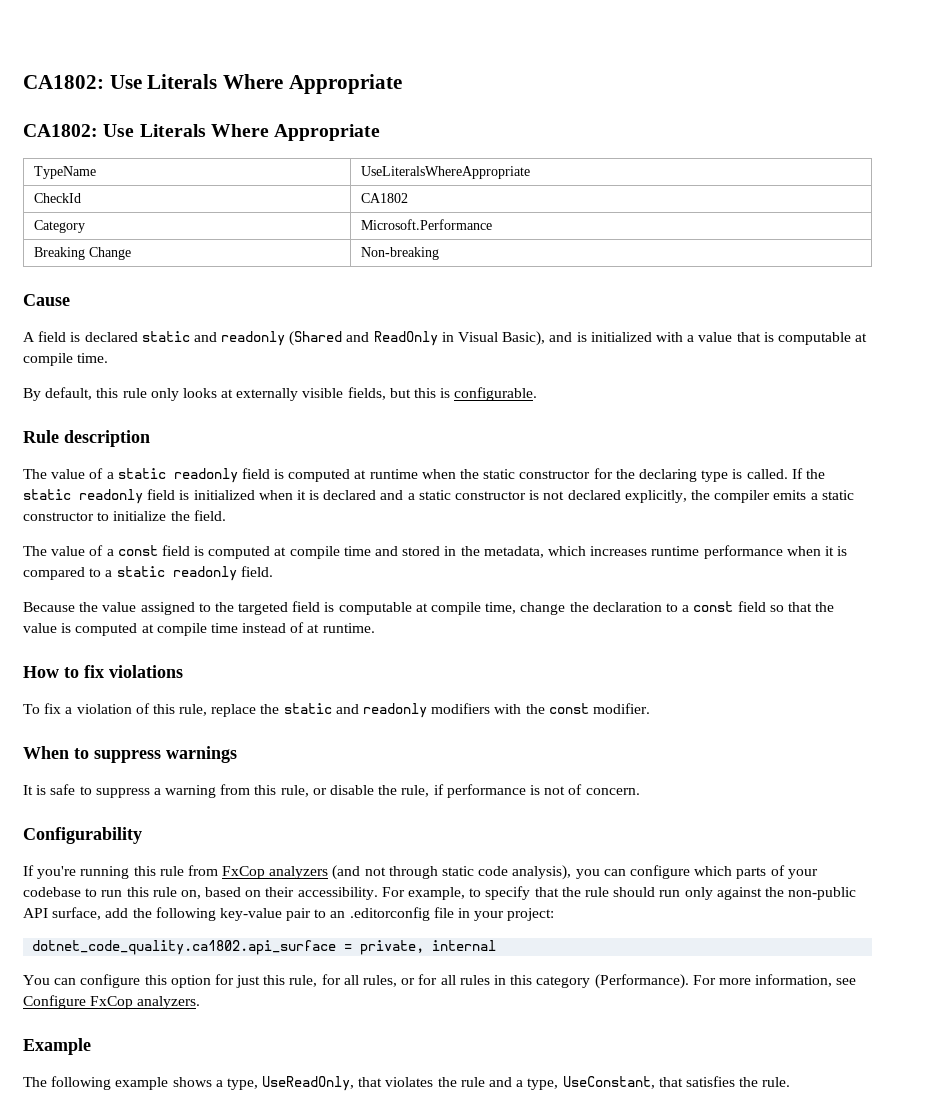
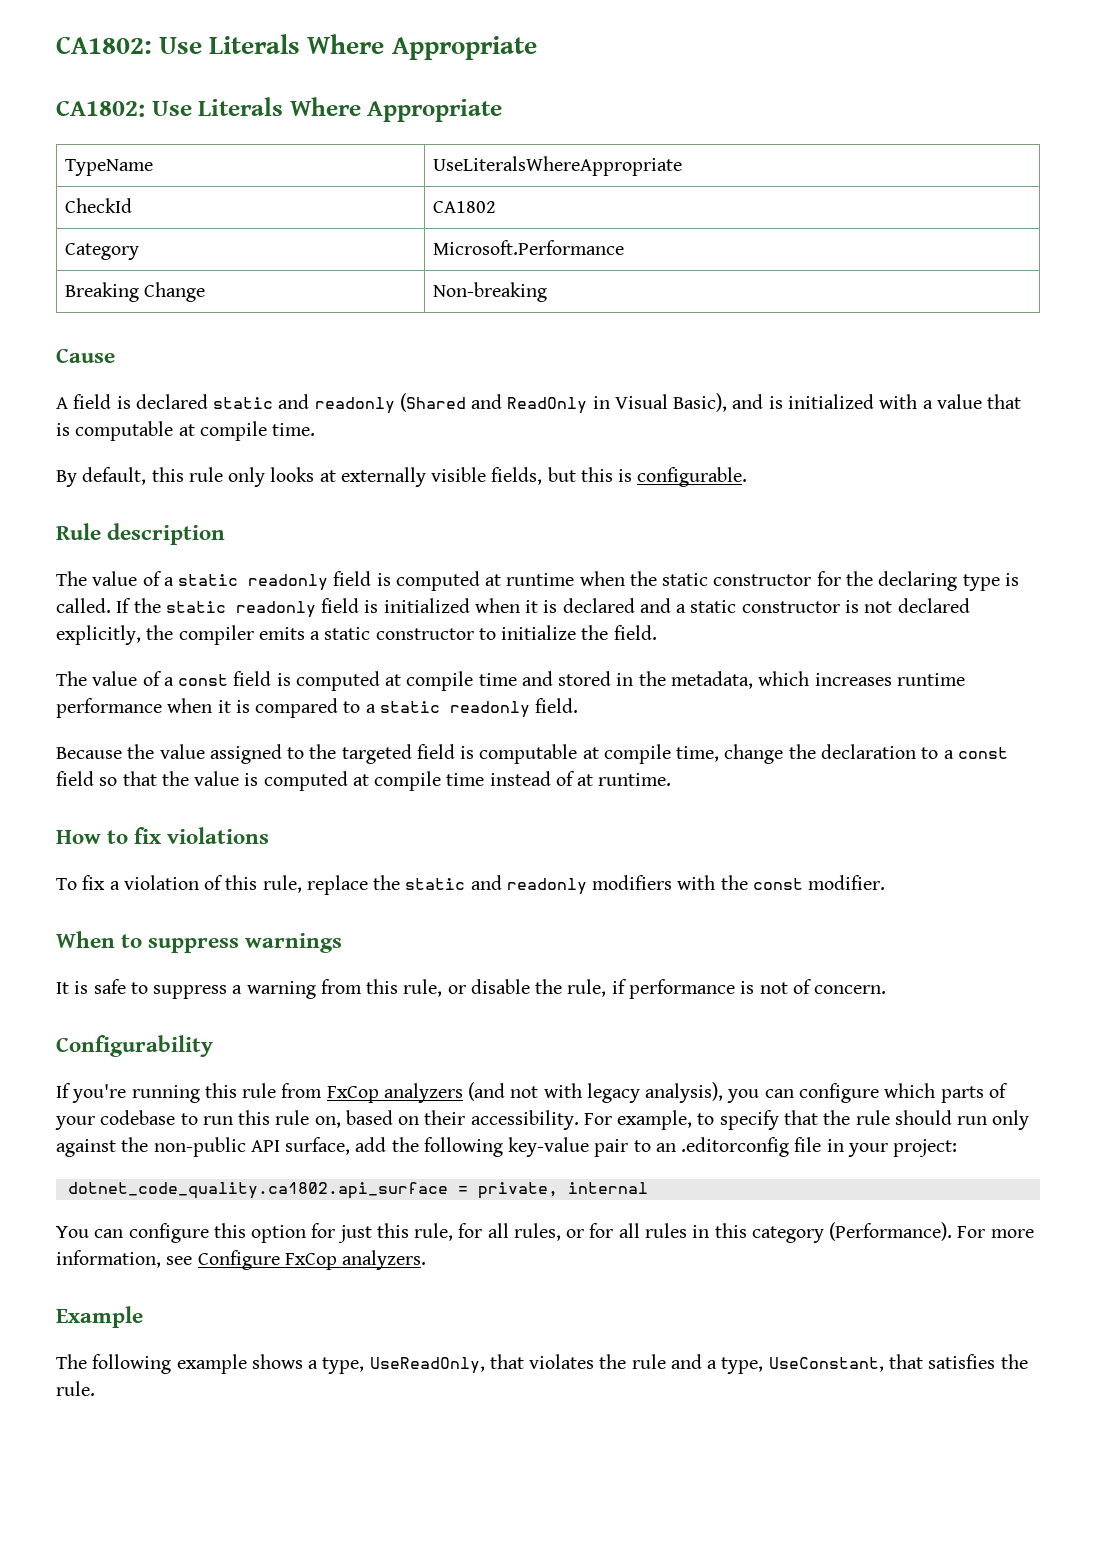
[388,866,509,879] through static code -> [543,1083,640,1103] with legacy

